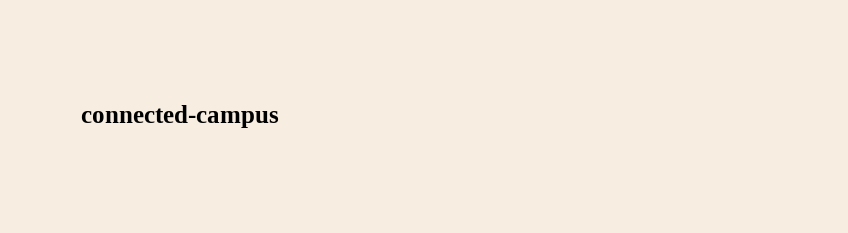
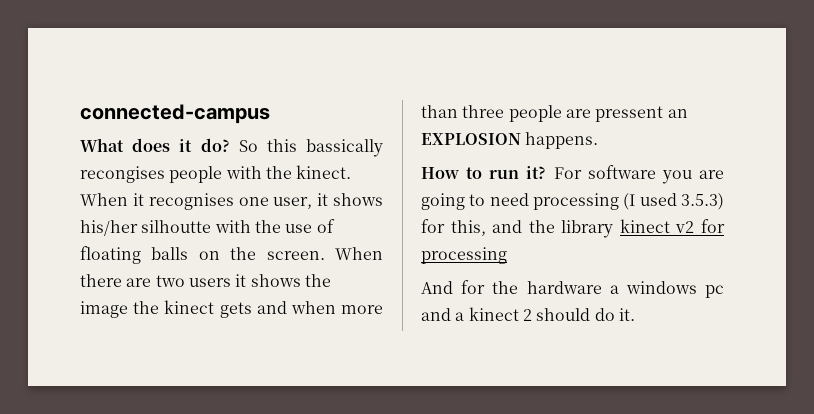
(279, 116) none -> [80,138,383,157] [80,165,352,183] [80,193,383,210] [80,219,335,236] [80,246,383,264] [80,274,331,287] [80,300,383,318] [421,105,688,122] [421,132,599,149] [421,165,724,184] [421,193,724,210] [421,219,725,238] [421,247,507,264] [421,280,724,298] [421,307,635,321] // What does it do? So this bassically recongises people with the kinect. When it recognises one user, it shows his/her silhoutte with the use of floating balls on the screen. When there are two users it shows the image the kinect gets and when more than three people are pressent an EXPLOSION happens. // How to run it? For software you are going to need processing (I used 3.5.3) for this, and the library kinect v2 for processing // And for the hardware a windows pc and a kinect 2 should do it.

